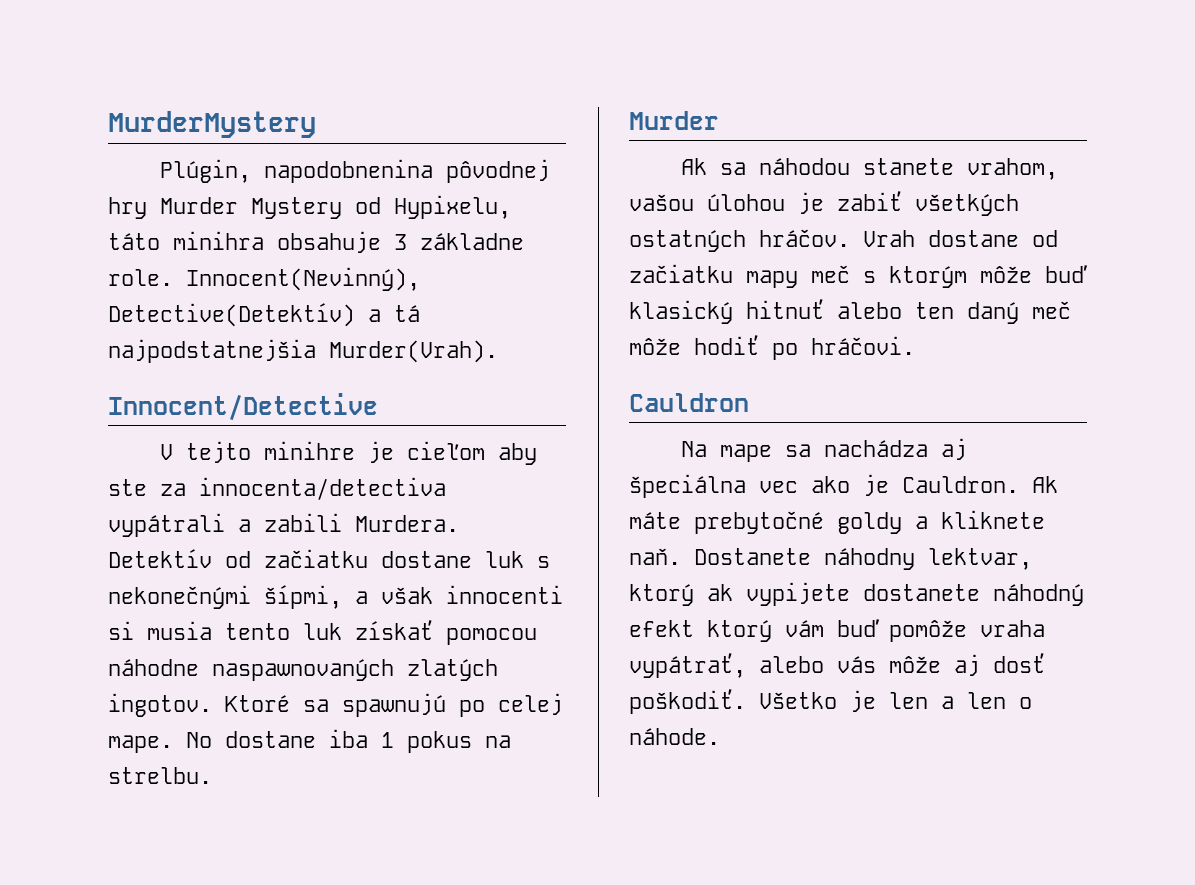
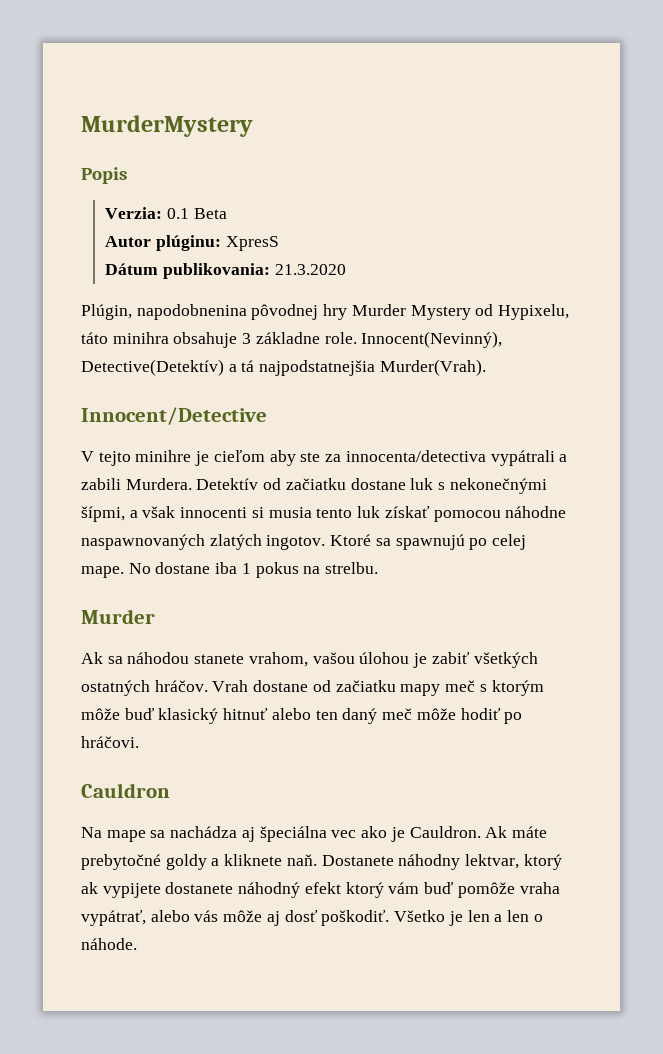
(316, 124) none -> [81,167,127,184] [105,207,227,219] [105,235,279,251] [105,263,346,279] // Popis // Verzia: 0.1 Beta // Autor plúginu: XpresS // Dátum publikovania: 21.3.2020

